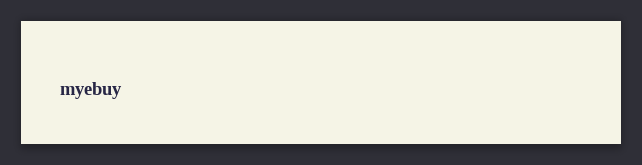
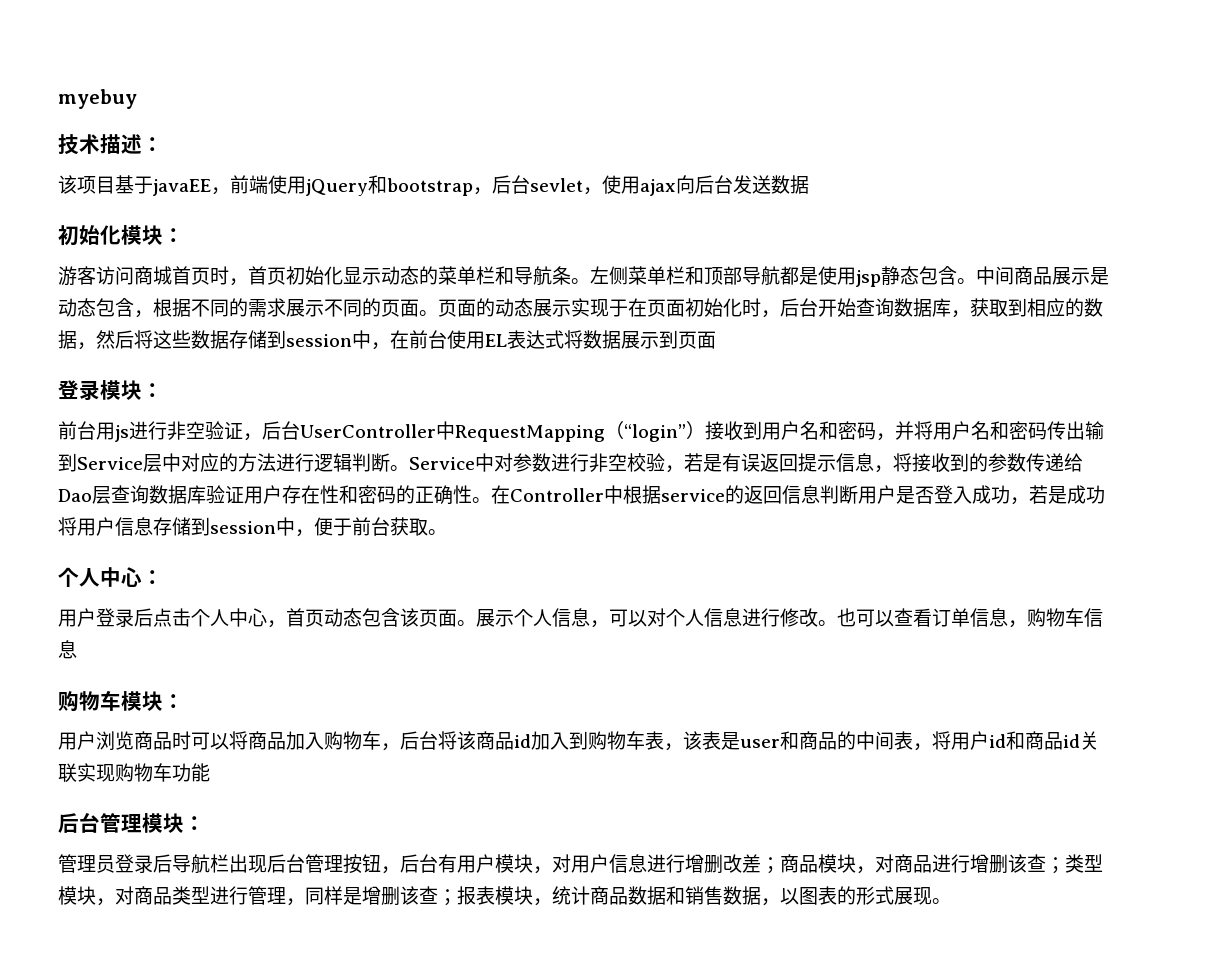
(122, 90) none -> [58,134,163,155] [58,175,809,196] [58,225,184,246] [58,266,1109,287] [58,298,1103,318] [58,330,716,350] [58,380,163,401] [58,421,1104,442] [58,453,1083,473] [58,485,1105,505] [58,517,447,537] [58,567,163,587] [58,608,1103,628] [58,640,77,659] [58,690,184,712] [58,731,1099,751] [58,763,210,782] [58,813,205,833] [58,854,1103,874] [58,886,951,906] // 技术描述： // 该项目基于javaEE，前端使用jQuery和bootstrap，后台sevlet，使用ajax向后台发送数据 // 初始化模块： // 游客访问商城首页时，首页初始化显示动态的菜单栏和导航条。左侧菜单栏和顶部导航都是使用jsp静态包含。中间商品展示是动态包含，根据不同的需求展示不同的页面。页面的动态展示实现于在页面初始化时，后台开始查询数据库，获取到相应的数据，然后将这些数据存储到session中，在前台使用EL表达式将数据展示到页面 // 登录模块： // 前台用js进行非空验证，后台UserController中RequestMapping（“login”）接收到用户名和密码，并将用户名和密码传出输到Service层中对应的方法进行逻辑判断。Service中对参数进行非空校验，若是有误返回提示信息，将接收到的参数传递给Dao层查询数据库验证用户存在性和密码的正确性。在Controller中根据service的返回信息判断用户是否登入成功，若是成功将用户信息存储到session中，便于前台获取。 // 个人中心： // 用户登录后点击个人中心，首页动态包含该页面。展示个人信息，可以对个人信息进行修改。也可以查看订单信息，购物车信息 // 购物车模块： // 用户浏览商品时可以将商品加入购物车，后台将该商品id加入到购物车表，该表是user和商品的中间表，将用户id和商品id关联实现购物车功能 // 后台管理模块： // 管理员登录后导航栏出现后台管理按钮，后台有用户模块，对用户信息进行增删改差；商品模块，对商品进行增删该查；类型模块，对商品类型进行管理，同样是增删该查；报表模块，统计商品数据和销售数据，以图表的形式展现。

